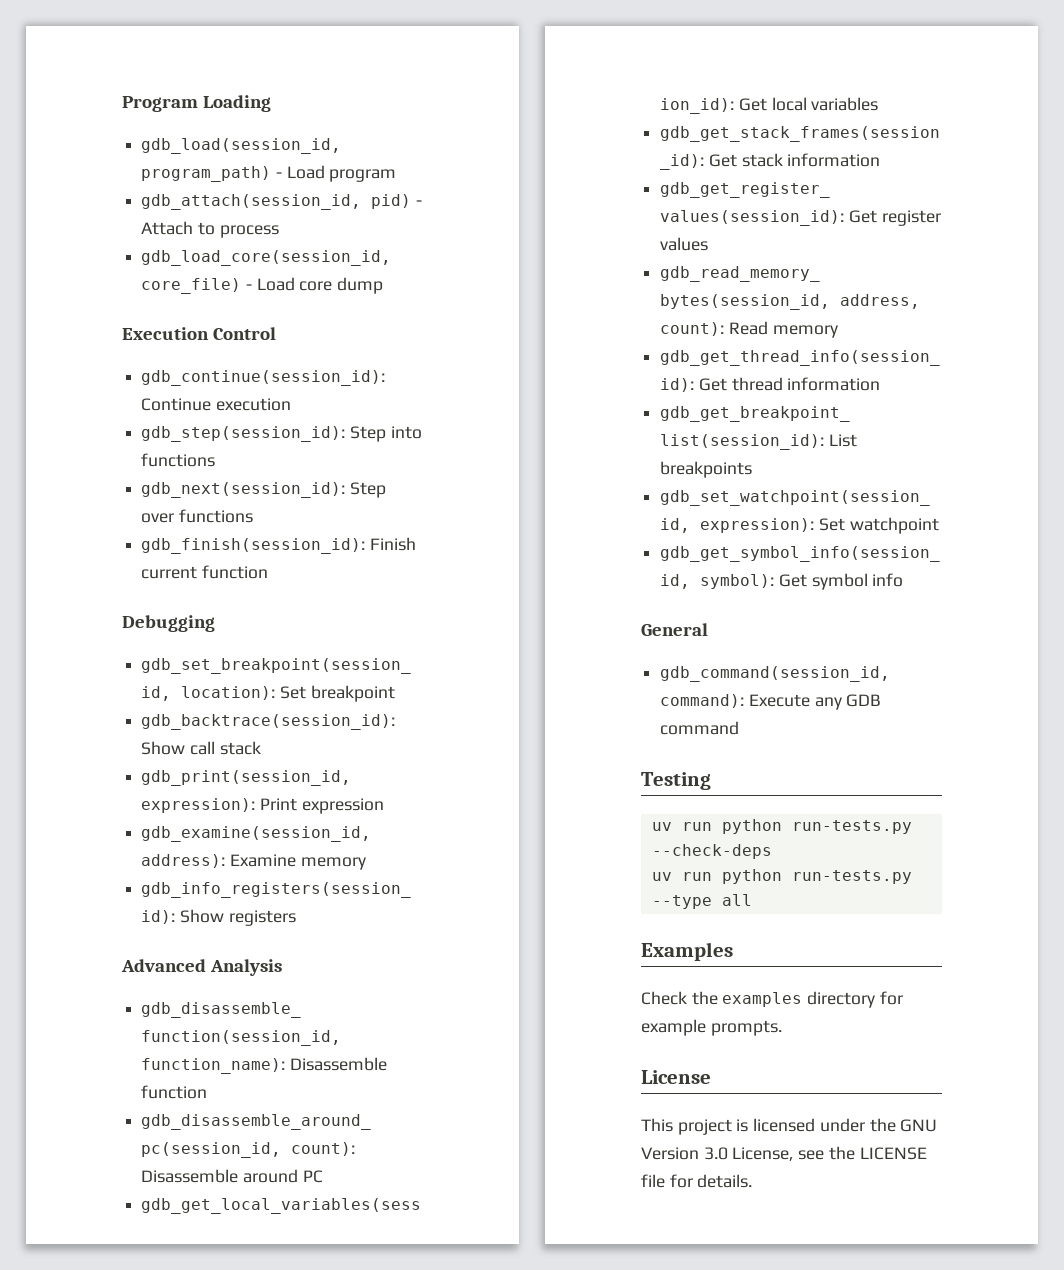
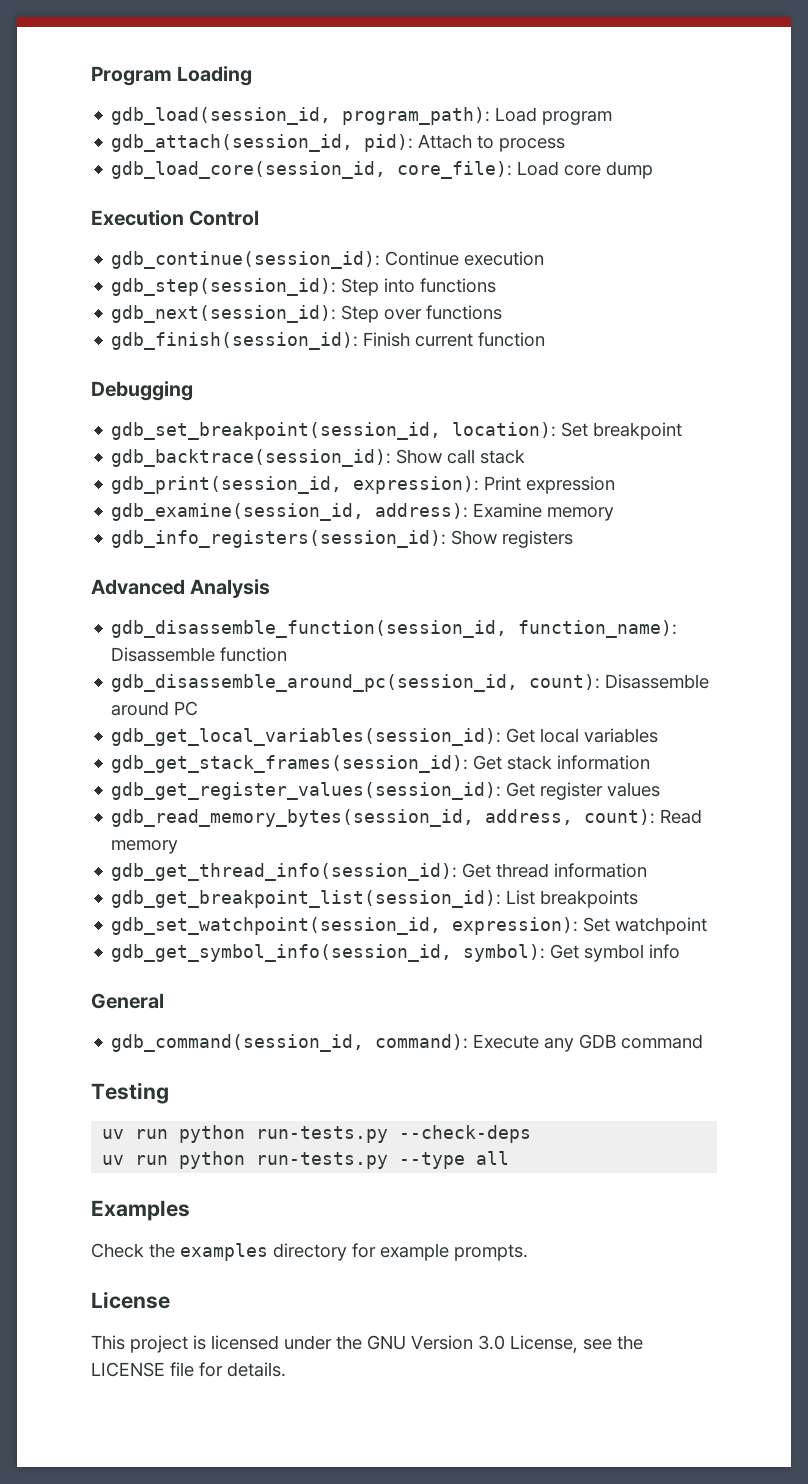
[141,166,282,182] program_path) - -> [342,107,491,125] program_path):
[371,194,422,209] pid) - -> [364,134,414,152] pid):
[141,278,252,294] core_file) - -> [397,161,513,179] core_file):

